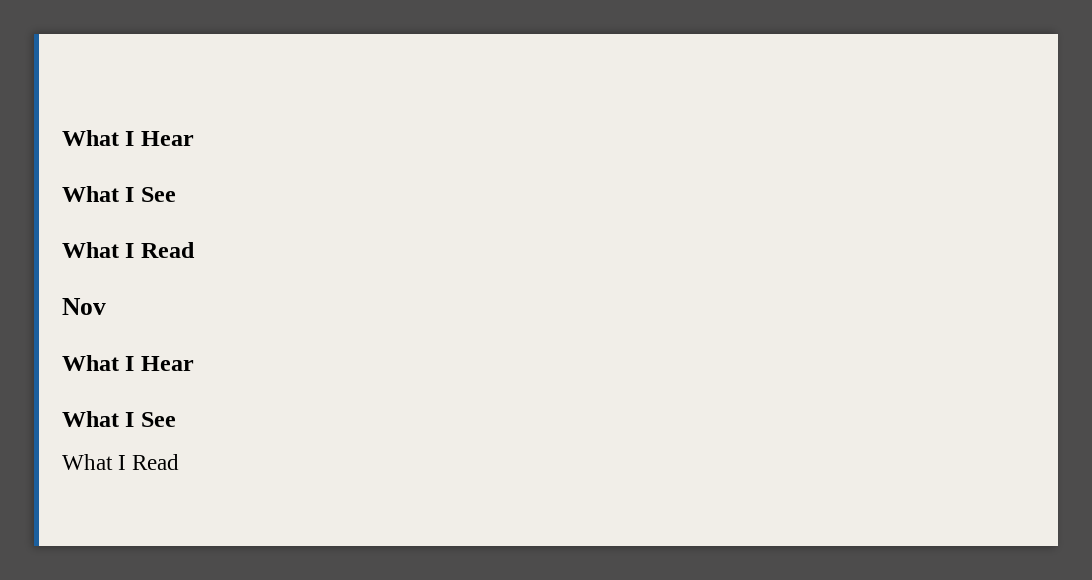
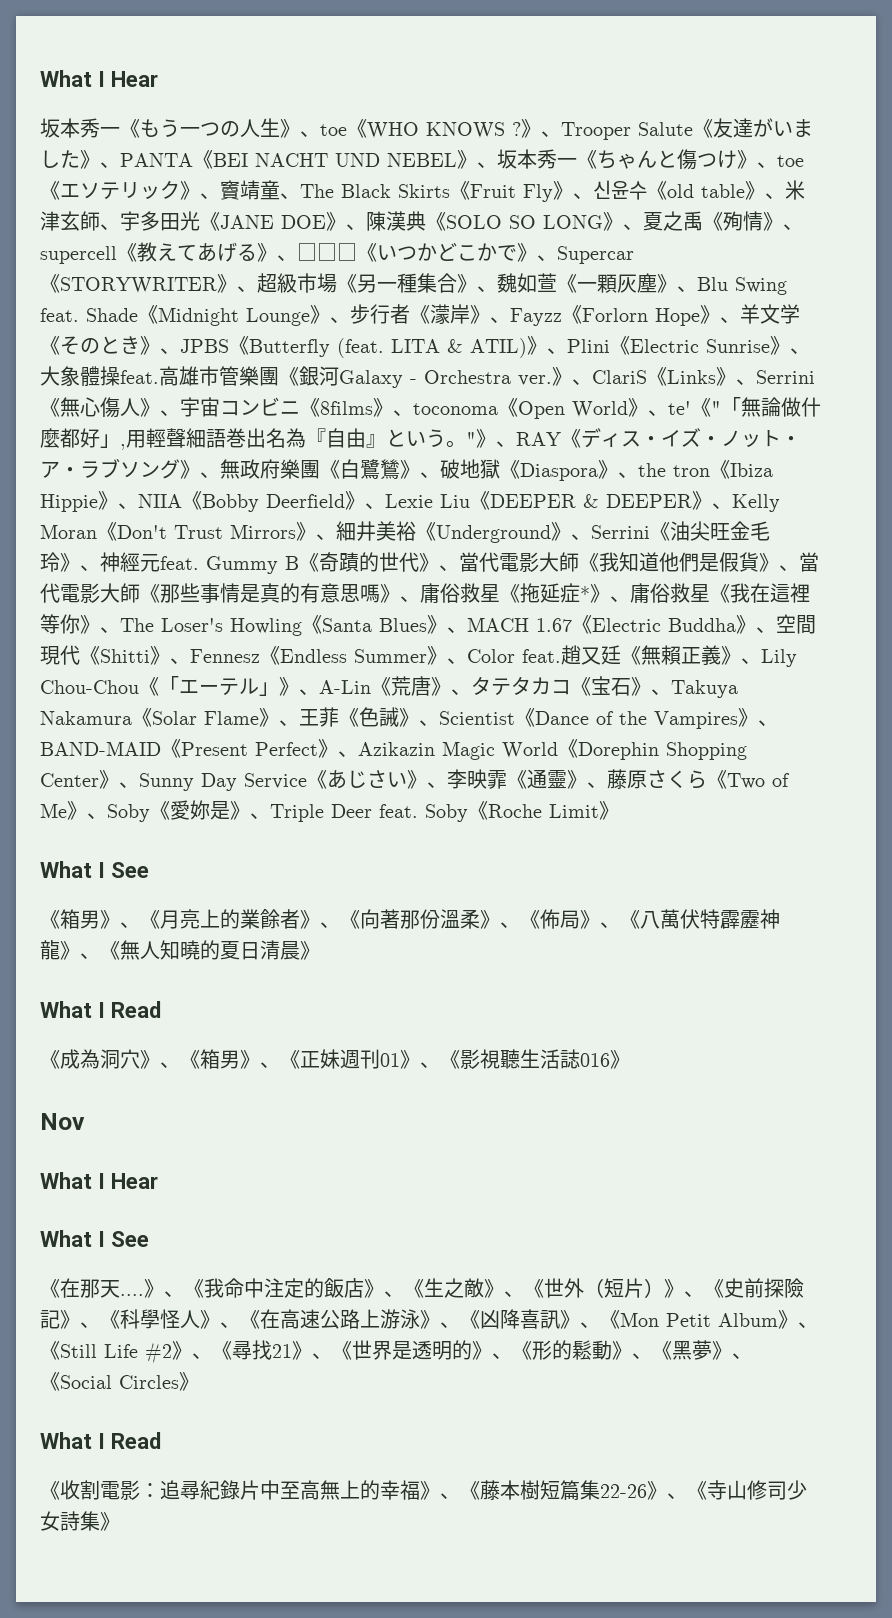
[62,130,194,146] [62,186,176,202] [62,242,195,258] What I Hear // What I See // What I Read -> [40,70,158,87] [40,118,813,140] [40,149,804,170] [40,180,805,202] [40,211,803,231] [40,242,634,264] [40,273,787,295] [40,304,800,326] [40,336,810,358] [40,366,815,388] [40,397,821,419] [40,428,801,450] [40,458,773,481] [40,491,780,512] [40,521,770,543] [40,552,819,574] [40,583,810,604] [40,614,816,636] [40,645,797,667] [40,676,738,698] [40,707,778,729] [40,739,747,760] [40,769,790,791] [40,800,619,822] [40,861,149,878] [40,909,780,929] [40,940,320,960] [40,1001,161,1018] [40,1049,630,1069] What I Hear // 坂本秀一《もう一つの人生》、toe《WHO KNOWS ?》、Trooper Salute《友達がいました》、PANTA《BEI NACHT UND NEBEL》、坂本秀一《ちゃんと傷つけ》、toe《エソテリック》、竇靖童、The Black Skirts《Fruit Fly》、신윤수《old table》、米津玄師、宇多田光《JANE DOE》、陳漢典《SOLO SO LONG》、夏之禹《殉情》、supercell《教えてあげる》、□□□《いつかどこかで》、Supercar《STORYWRITER》、超級市場《另一種集合》、魏如萱《一顆灰塵》、Blu Swing feat. Shade《Midnight Lounge》、步行者《濛岸》、Fayzz《Forlorn Hope》、羊文学《そのとき》、JPBS《Butterfly (feat. LITA & ATIL)》、Plini《Electric Sunrise》、大象體操feat.高雄市管樂團《銀河Galaxy - Orchestra ver.》、ClariS《Links》、Serrini《無心傷人》、宇宙コンビニ《8films》、toconoma《Open World》、te'《"「無論做什麼都好」,用輕聲細語巻出名為『自由』という。"》、RAY《ディス・イズ・ノット・ア・ラブソング》、無政府樂團《白鷺鷥》、破地獄《Diaspora》、the tron《Ibiza Hippie》、NIIA《Bobby Deerfield》、Lexie Liu《DEEPER & DEEPER》、Kelly Moran《Don't Trust Mirrors》、細井美裕《Underground》、Serrini《油尖旺金毛玲》、神經元feat. Gummy B《奇蹟的世代》、當代電影大師《我知道他們是假貨》、當代電影大師《那些事情是真的有意思嗎》、庸俗救星《拖延症*》、庸俗救星《我在這裡等你》、The Loser's Howling《Santa Blues》、MACH 1.67《Electric Buddha》、空間現代《Shitti》、Fennesz《Endless Summer》、Color feat.趙又廷《無賴正義》、Lily Chou-Chou《「エーテル」》、A-Lin《荒唐》、タテタカコ《宝石》、Takuya Nakamura《Solar Flame》、王菲《色誡》、Scientist《Dance of the Vampires》、BAND-MAID《Present Perfect》、Azikazin Magic World《Dorephin Shopping Center》、Sunny Day Service《あじさい》、李映霏《通靈》、藤原さくら《Two of Me》、Soby《愛妳是》、Triple Deer feat. Soby《Roche Limit》 // What I See // 《箱男》、《月亮上的業餘者》、《向著那份溫柔》、《佈局》、《八萬伏特霹靂神龍》、《無人知曉的夏日清晨》 // What I Read // 《成為洞穴》、《箱男》、《正妹週刊01》、《影視聽生活誌016》
[62,454,180,470] What I Read -> [40,1278,804,1298] [40,1309,818,1329] [40,1340,752,1364] [40,1372,199,1391] [40,1432,161,1449] [40,1480,807,1501] [40,1511,120,1531] 《在那天....》、《我命中注定的飯店》、《生之敵》、《世外（短片）》、《史前探險記》、《科學怪人》、《在高速公路上游泳》、《凶降喜訊》、《Mon Petit Album》、《Still Life #2》、《尋找21》、《世界是透明的》、《形的鬆動》、《黑夢》、《Social Circles》 // What I Read // 《收割電影：追尋紀錄片中至高無上的幸福》、《藤本樹短篇集22-26》、《寺山修司少女詩集》

